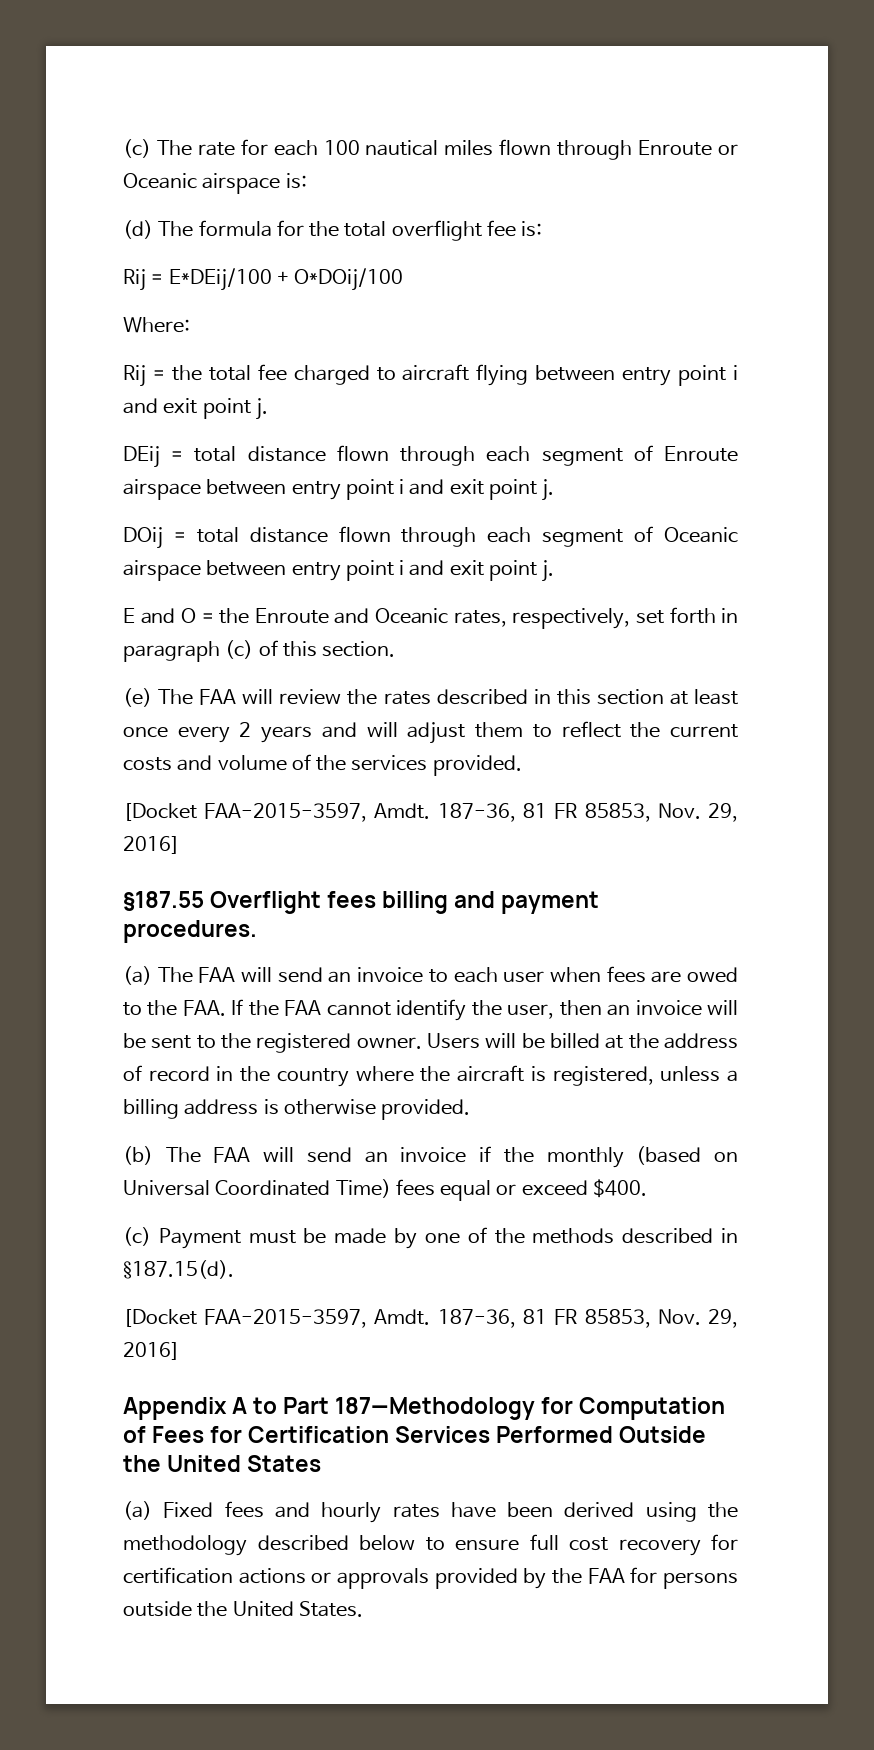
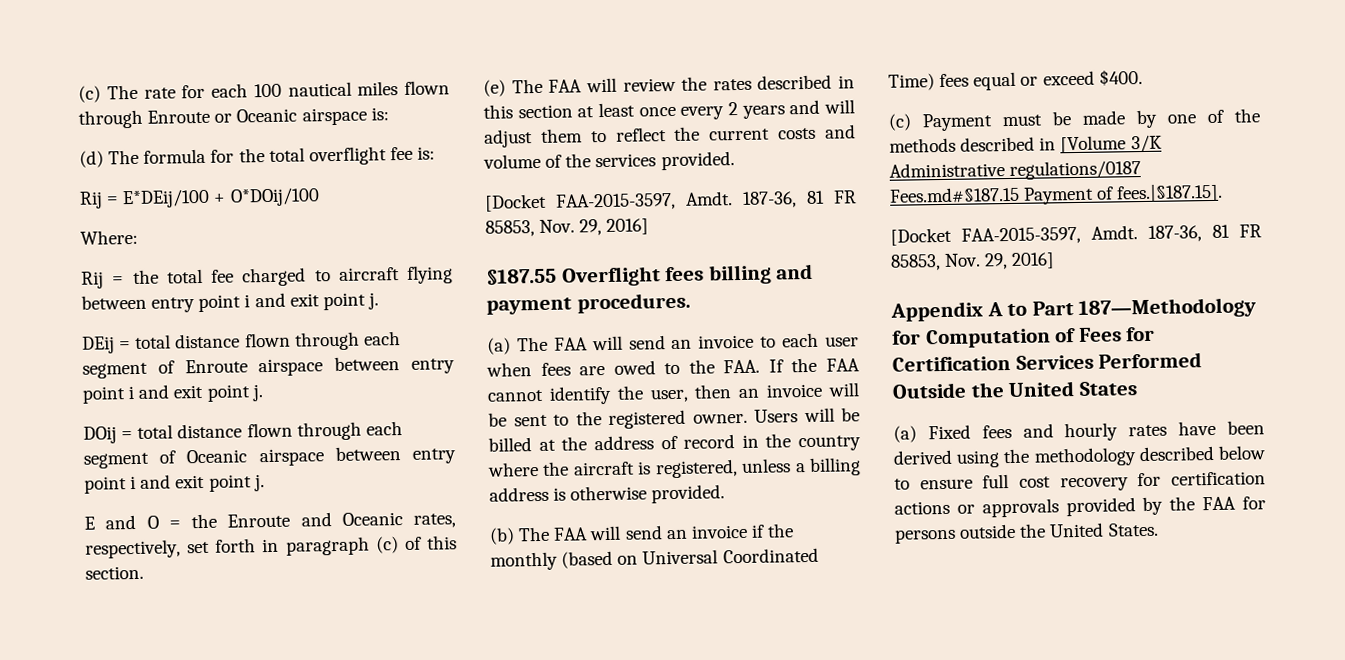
[123,1260,234,1279] §187.15(d). -> [1060,134,1162,154] [889,160,1142,180] [889,183,1224,205] [Volume 3/K Administrative regulations/0187 Fees.md#§187.15 Payment of fees.|§187.15].

